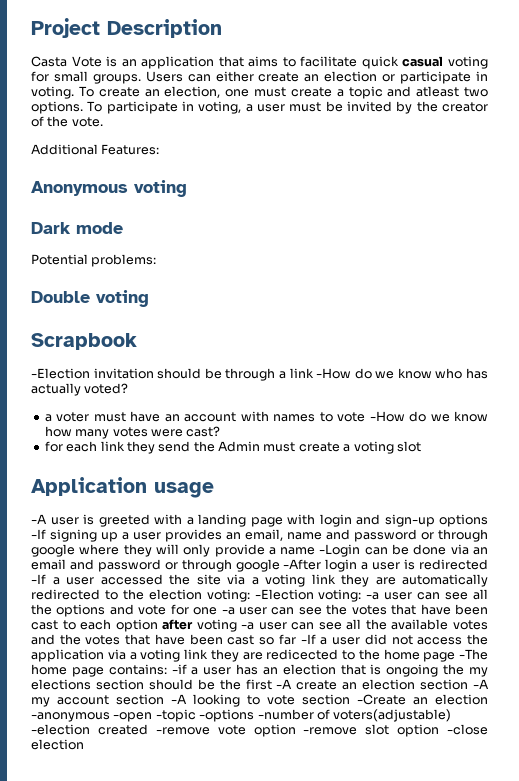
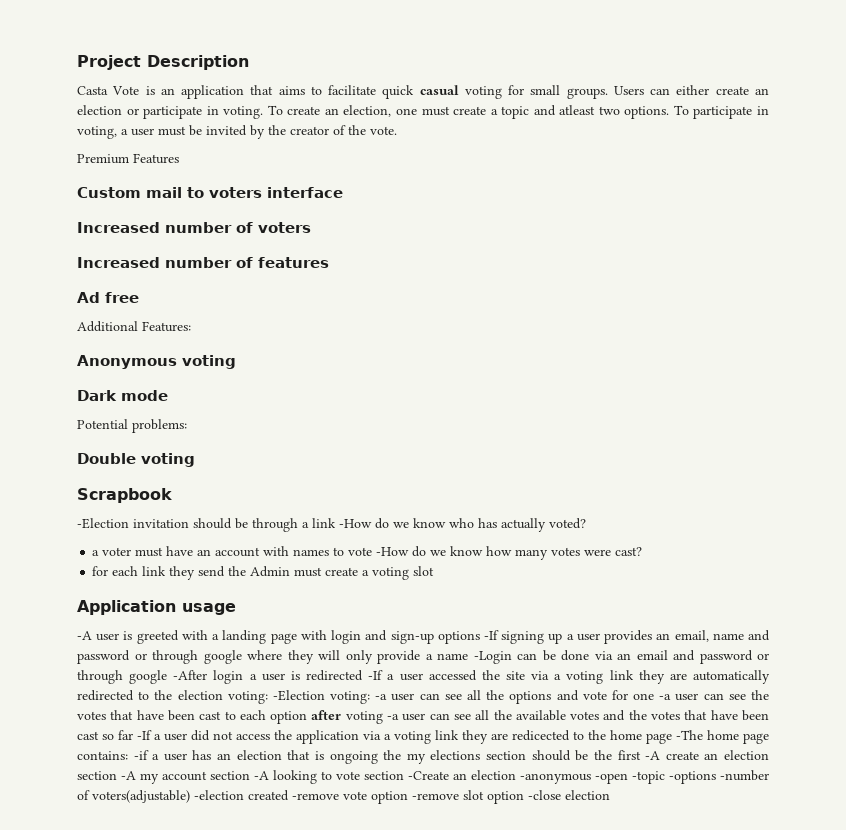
(103, 122) none -> [77,153,179,164] [77,187,343,198] [77,222,311,233] [77,257,329,268] [77,292,139,303] // Premium Features // Custom mail to voters interface // Increased number of voters // Increased number of features // Ad free

